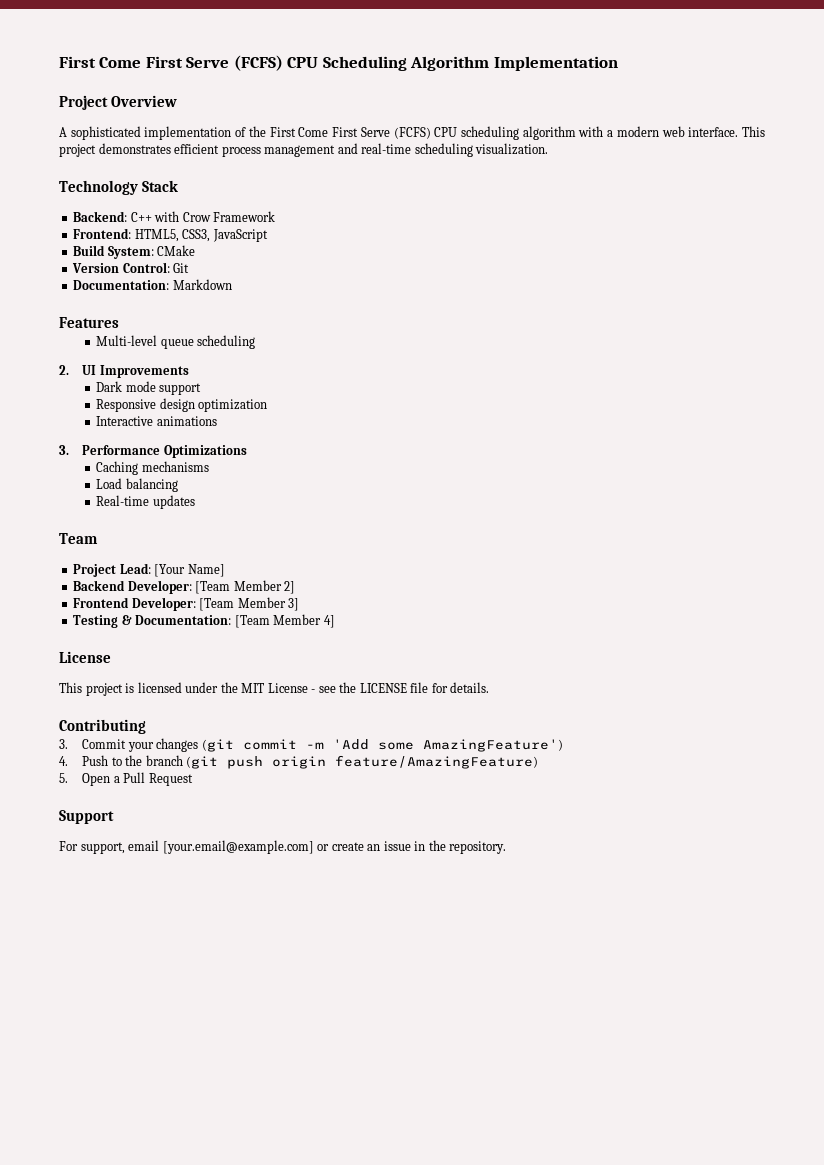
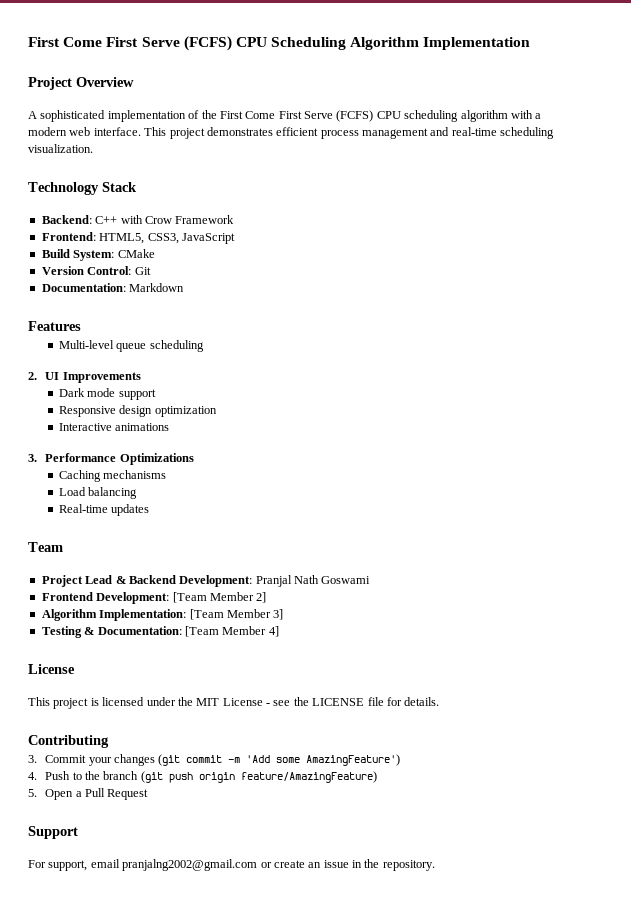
[119,563,225,577] [73,580,192,594] Lead: [Your Name] // Backend Developer: -> [85,575,371,587] [41,592,170,604] Lead & Backend Development: Pranjal Nath Goswami // Frontend Development:
[73,597,196,611] Frontend Developer: -> [41,609,187,621] Algorithm Implementation:
[162,840,314,854] [your.email@example.com] -> [122,859,258,871] pranjalng2002@gmail.com

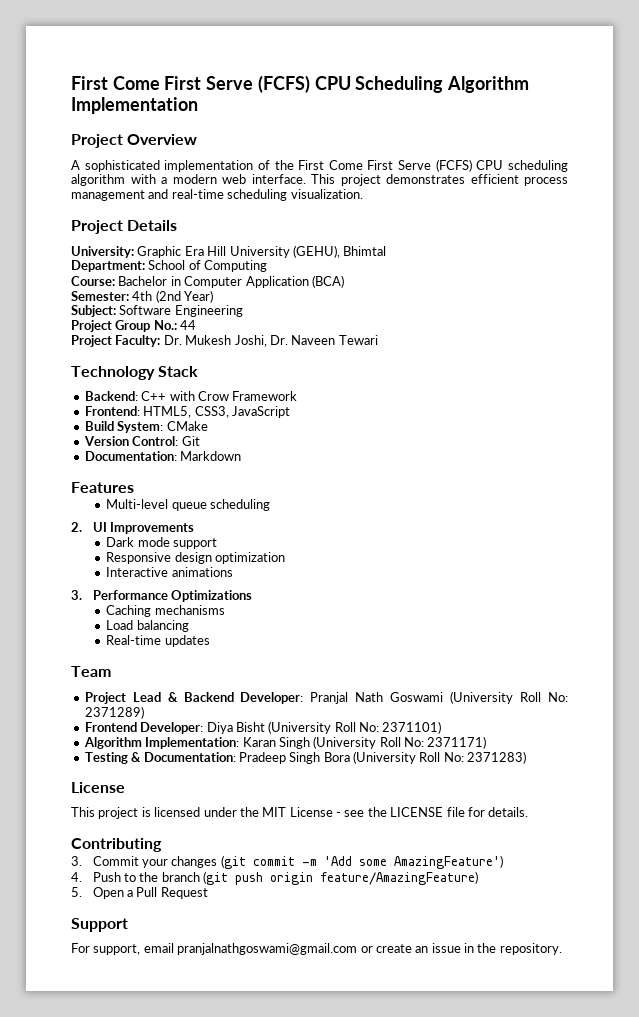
(93, 148) none -> [71,220,178,234] [71,245,387,258] [71,260,268,272] [71,275,344,288] [71,290,214,303] [71,305,243,317] [71,320,197,332] [71,335,378,347] // Project Details // University: Graphic Era Hill University (GEHU), Bhimtal // Department: School of Computing // Course: Bachelor in Computer Application (BCA) // Semester: 4th (2nd Year) // Subject: Software Engineering // Project Group No.: 44 // Project Faculty: Dr. Mukesh Joshi, Dr. Naveen Tewari
[179,575,253,587] Development: -> [240,692,304,704] Developer:
[41,592,267,604] [41,609,284,621] [41,626,279,638] // Frontend Development: [Team Member 2] // Algorithm Implementation: [Team Member 3] // Testing & Documentation: [Team Member 4] -> [450,691,568,704] [84,706,144,719] [84,721,442,734] [83,736,487,749] [84,751,527,764] (University Roll No: 2371289) // Frontend Developer: Diya Bisht (University Roll No: 2371101) // Algorithm Implementation: Karan Singh (University Roll No: 2371171) // Testing & Documentation: Pradeep Singh Bora (University Roll No: 2371283)
[122,859,258,871] pranjalng2002@gmail.com -> [177,943,358,955] pranjalnathgoswami@gmail.com

